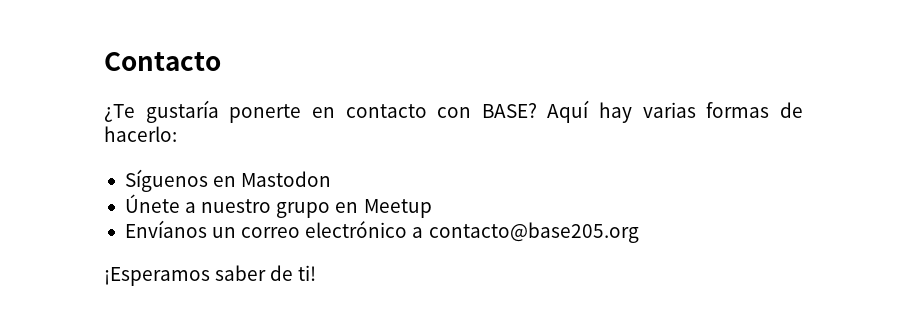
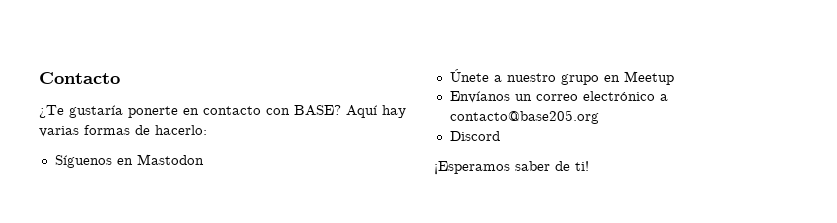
(639, 232) none -> [449,131,500,141] // Discord

